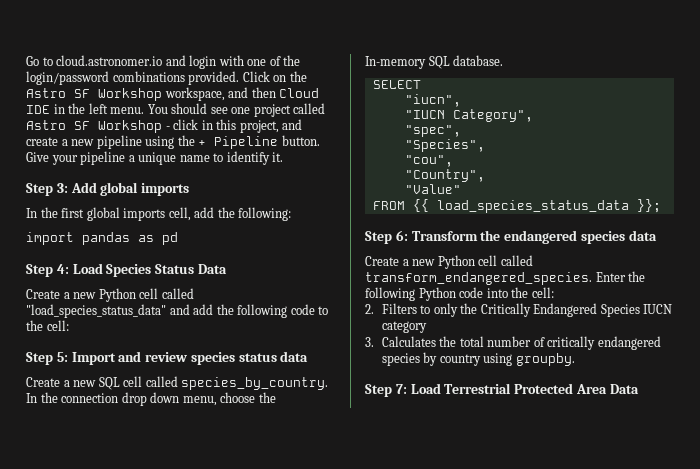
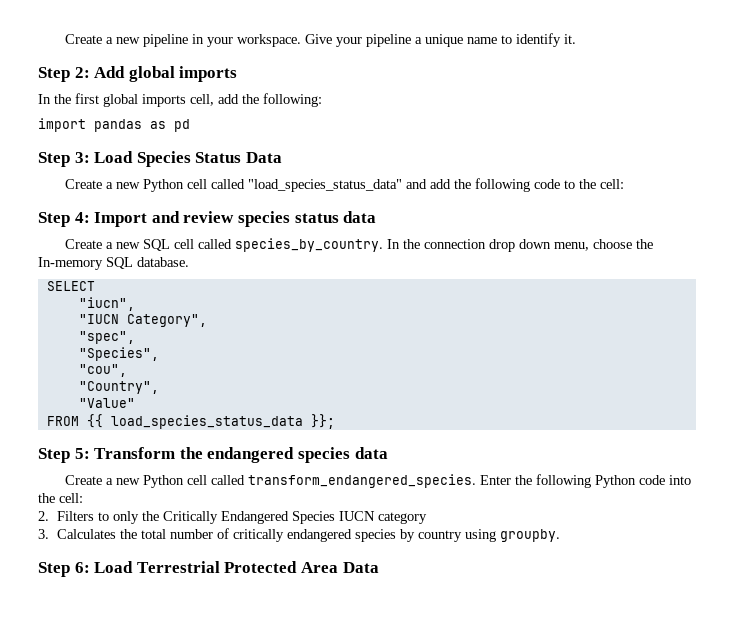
[26,55,301,69] [26,71,307,85] [26,87,320,101] [26,103,326,117] [26,119,303,133] [26,135,320,149] Go to cloud.astronomer.io and login with one of the login/password combinations provided. Click on the Astro SF Workshop workspace, and then Cloud IDE in the left menu. You should see one project called Astro SF Workshop - click in this project, and create a new pipeline using the + Pipeline button. -> [64,34,301,47] Create a new pipeline in your workspace.
[56,183,68,193] 3: -> [74,67,90,78] 2:
[56,264,69,274] 4: -> [74,152,90,163] 3:
[56,352,68,362] 5: -> [74,212,90,223] 4:
[395,230,408,241] 6: -> [74,448,90,459] 5:
[395,384,407,394] 7: -> [74,562,90,573] 6:

